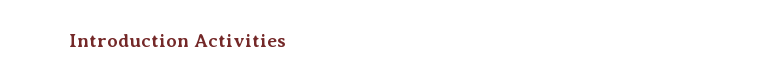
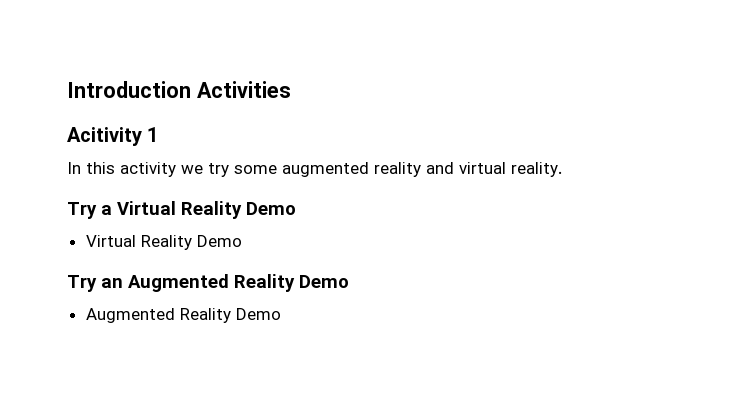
(287, 40) none -> [67,127,159,146] [67,162,562,177] [67,201,296,219] [85,235,242,250] [67,274,349,292] [85,308,281,323] // Acitivity 1 // In this activity we try some augmented reality and virtual reality. // Try a Virtual Reality Demo // Virtual Reality Demo // Try an Augmented Reality Demo // Augmented Reality Demo

